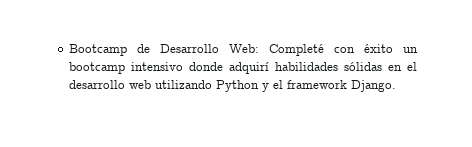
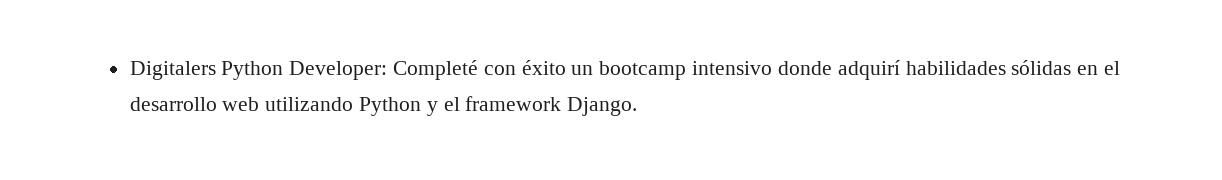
[69,44,260,56] Bootcamp de Desarrollo Web: -> [129,61,388,80] Digitalers Python Developer:

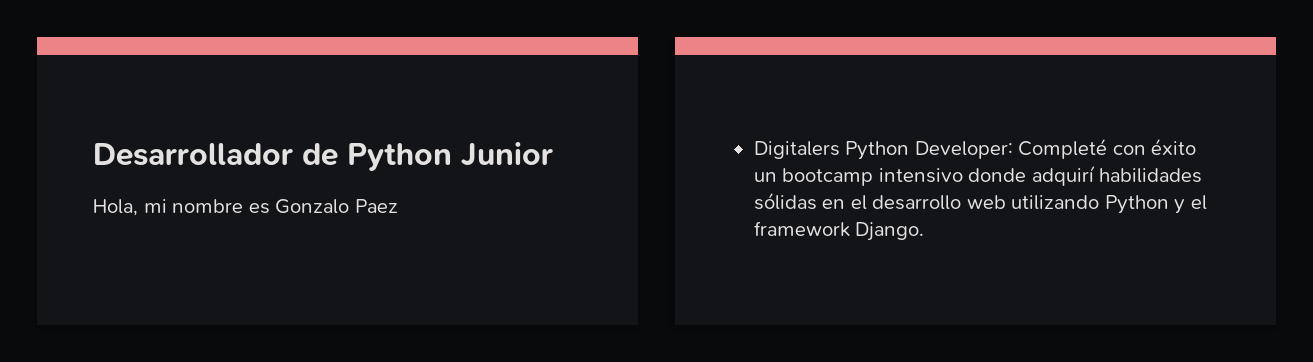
(129, 70) none -> [93,142,553,171] [93,199,398,216] Desarrollador de Python Junior // Hola, mi nombre es Gonzalo Paez //

